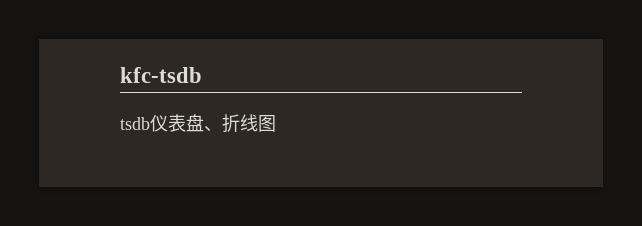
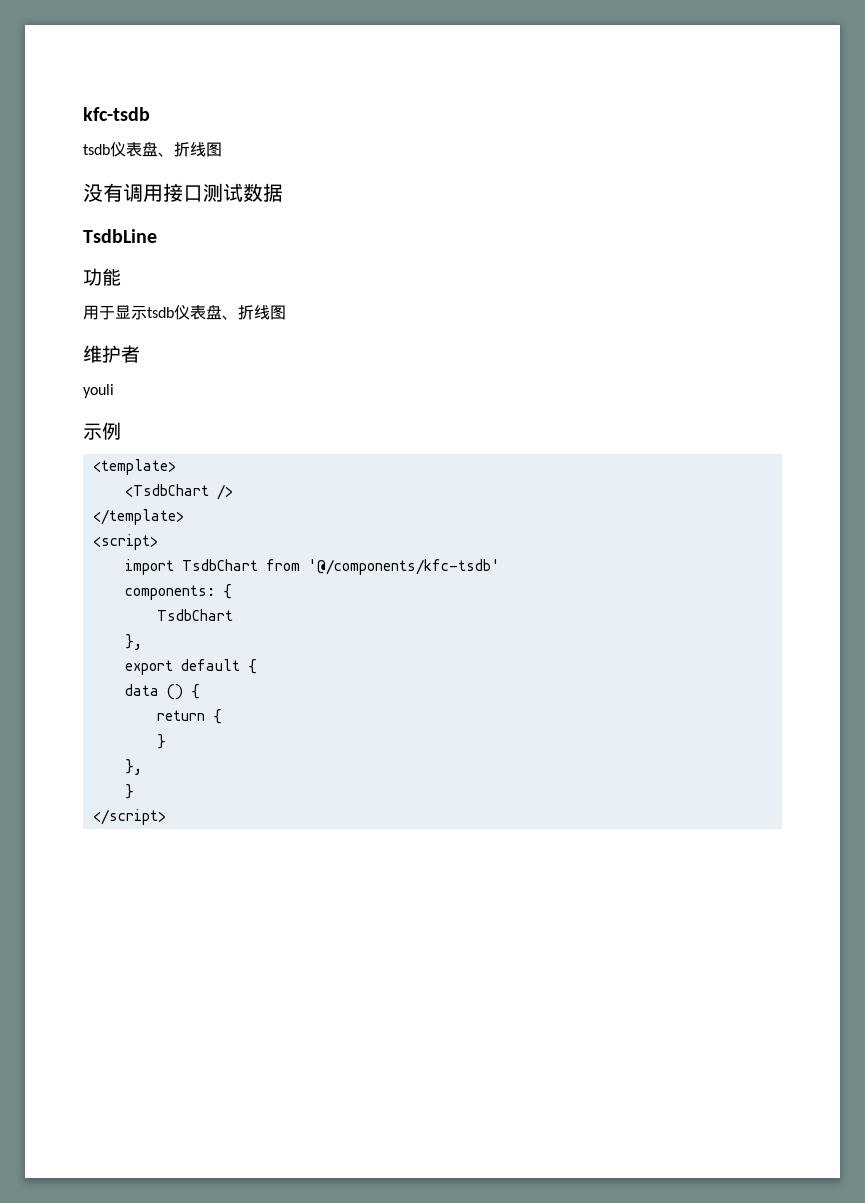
(276, 123) none -> [83,183,283,202] [83,229,157,243] [83,268,121,286] [83,305,286,320] [83,345,140,363] [83,384,114,398] [83,422,121,440] [92,459,176,475] [124,484,233,500] [92,509,184,525] [92,534,158,550] [124,559,500,575] [124,584,232,600] [156,609,233,621] [124,634,142,650] [124,659,257,675] [124,684,200,700] [156,709,222,724] [156,734,166,749] [124,759,142,775] [124,784,134,799] [92,809,166,825] // 没有调用接口测试数据 // TsdbLine // 功能 // 用于显示tsdb仪表盘、折线图 // 维护者 // youli // 示例 // <template> // <TsdbChart /> // </template> // <script> // import TsdbChart from '@/components/kfc-tsdb' // components: { // TsdbChart // }, // export default { // data () { // return { // } // }, // } // </script>

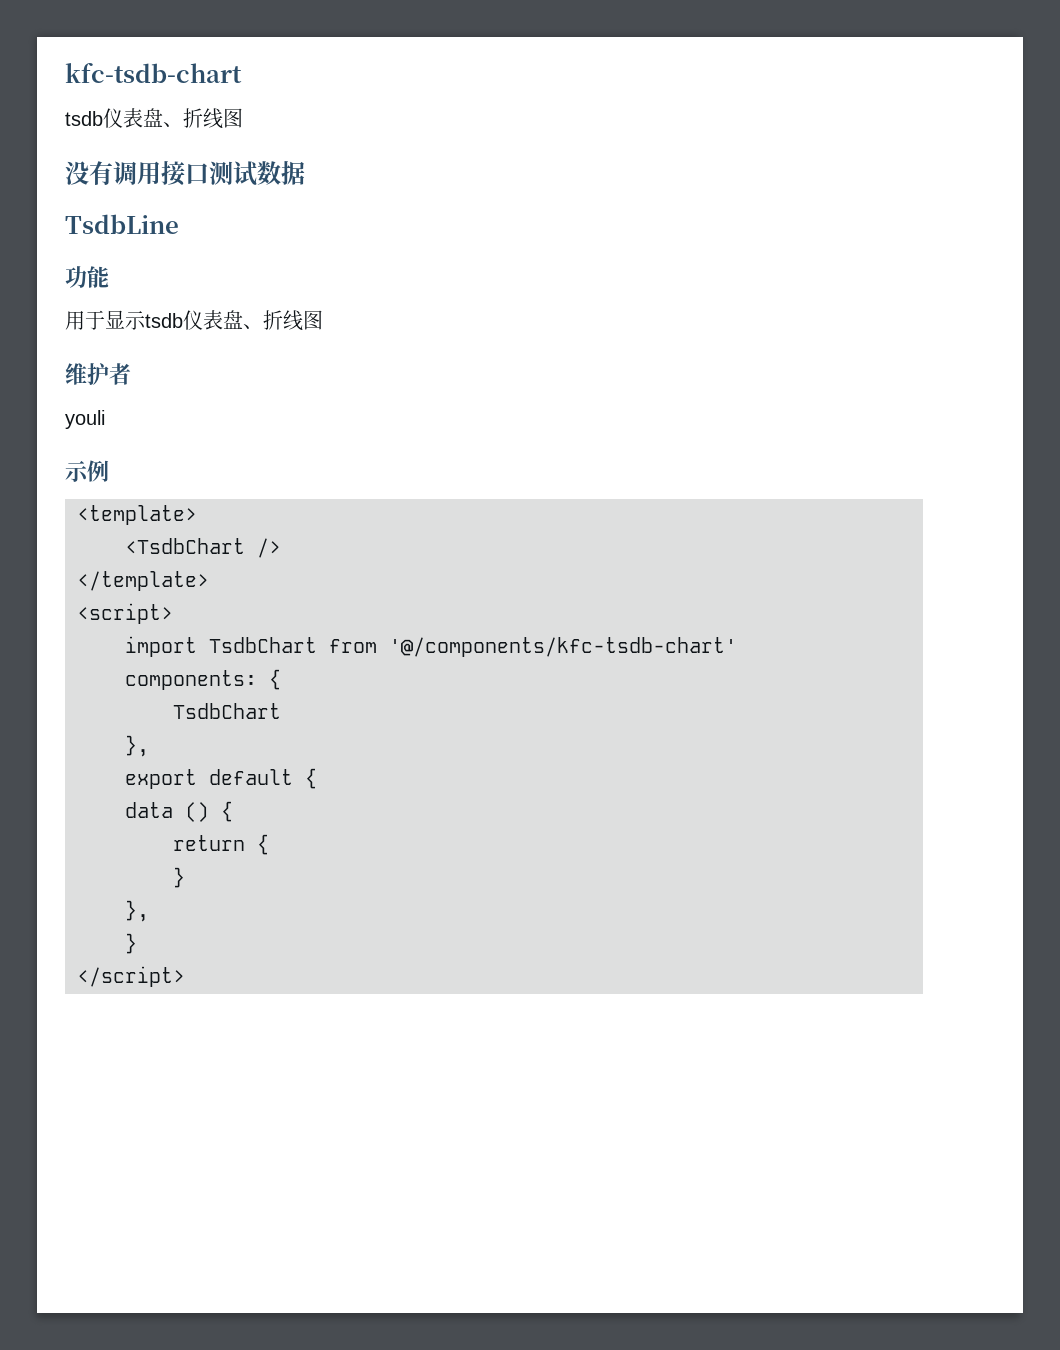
[83,107,150,121] kfc-tsdb -> [65,62,242,83] kfc-tsdb-chart
[307,559,500,575] '@/components/kfc-tsdb' -> [389,637,737,657] '@/components/kfc-tsdb-chart'

